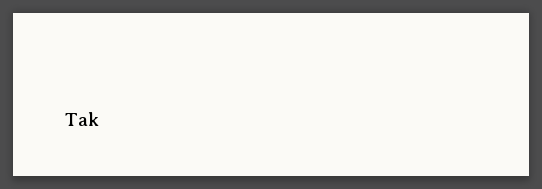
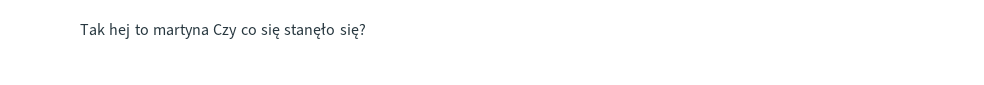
(99, 119) none -> [109,23,366,39] hej to martyna Czy co się stanęło się?

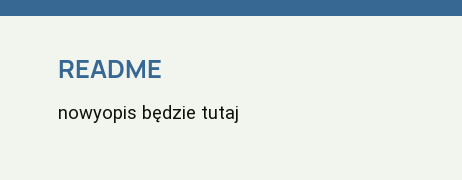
[80,23,366,39] Tak hej to martyna Czy co się stanęło się? -> [58,60,162,78] [58,105,239,123] README // nowyopis będzie tutaj

